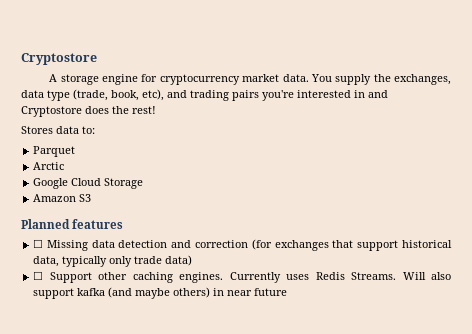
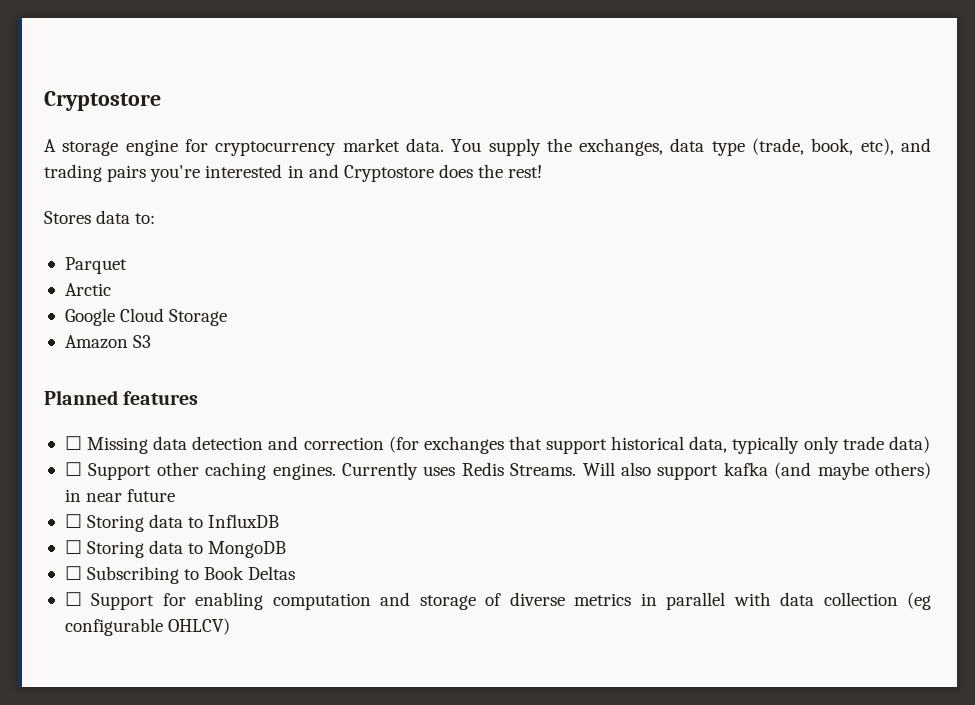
(288, 292) none -> [64,514,280,532] [64,540,287,558] [64,566,296,584] [64,592,932,610] [64,618,231,636] // ☐ Storing data to InfluxDB // ☐ Storing data to MongoDB // ☐ Subscribing to Book Deltas // ☐ Support for enabling computation and storage of diverse metrics in parallel with data collection (eg configurable OHLCV)

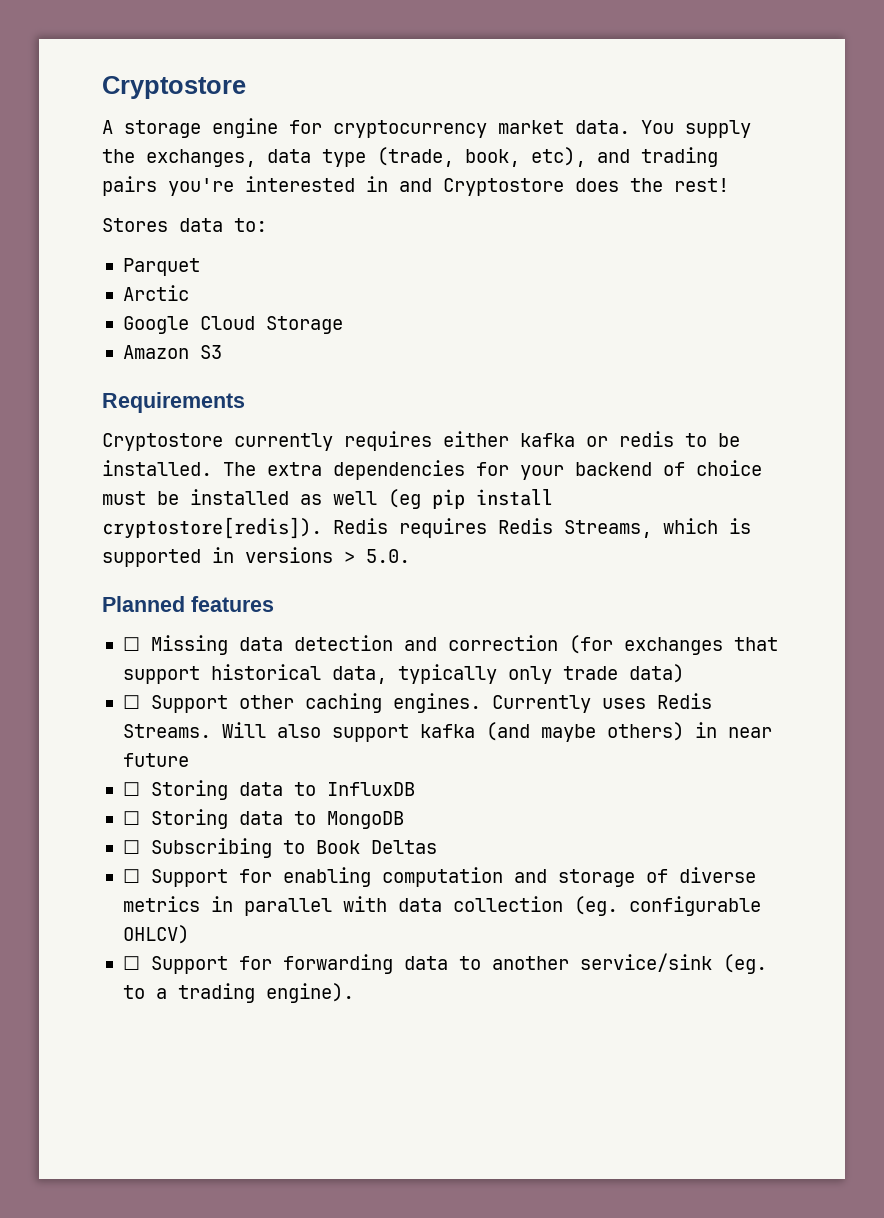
(152, 341) none -> [102,392,245,413] [102,431,740,451] [102,460,762,480] [102,489,553,509] [102,517,751,539] [102,547,410,567] // Requirements // Cryptostore currently requires either kafka or redis to be installed. The extra dependencies for your backend of choice must be installed as well (eg pip install cryptostore[redis]). Redis requires Redis Streams, which is supported in versions > 5.0.
[907,592,932,610] (eg -> [573,896,618,916] (eg.
(231, 626) none -> [122,953,767,974] [122,983,354,1003] // ☐ Support for forwarding data to another service/sink (eg. to a trading engine).

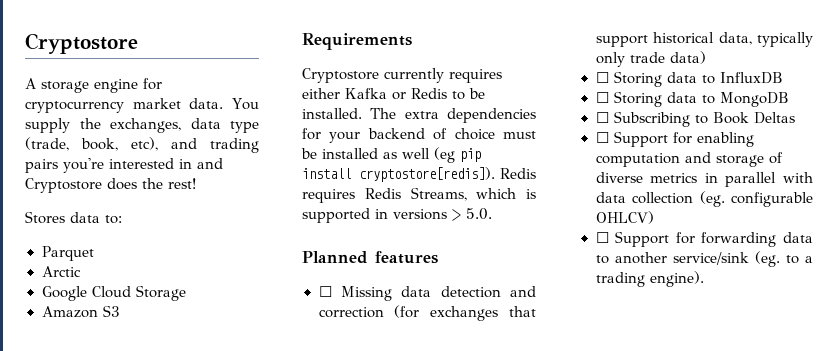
[520,431,674,447] kafka or redis -> [345,88,447,100] Kafka or Redis
[122,693,712,713] [122,722,772,742] [122,753,189,767] // ☐ Support other caching engines. Currently uses Redis Streams. Will also support kafka (and maybe others) in near future -> (706, 57) none

